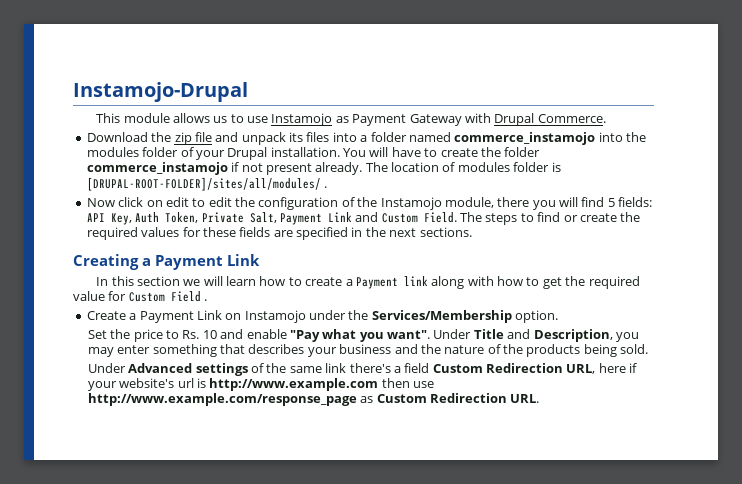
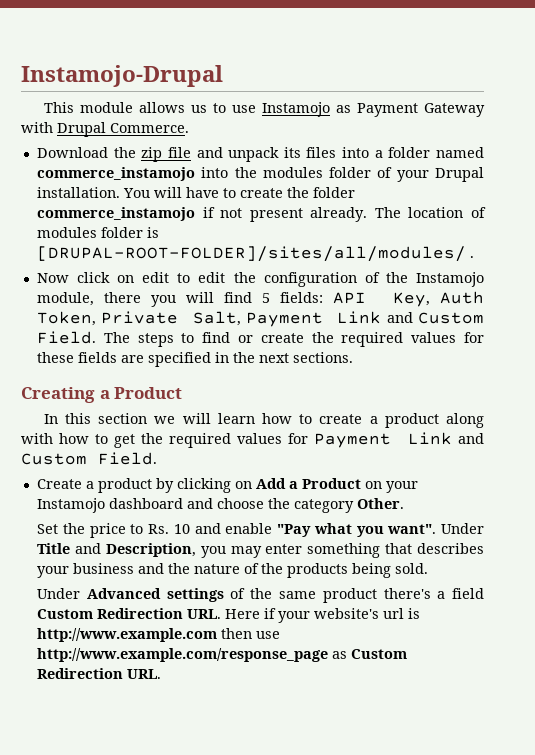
[155,254,260,270] Payment Link -> [114,387,183,399] Product
[355,276,428,289] Payment link -> [384,413,439,428] product
[73,291,208,302] [86,310,559,323] value for Custom Field . // Create a Payment Link on Instamojo under the Services/Membership option. -> [237,432,484,448] [21,452,157,465] [36,478,418,493] [36,498,404,513] values for Payment Link and Custom Field. // Create a product by clicking on Add a Product on your Instamojo dashboard and choose the category Other.
[325,363,347,373] link -> [322,588,377,603] product
[566,363,626,374] URL, here -> [187,609,261,619] URL. Here

